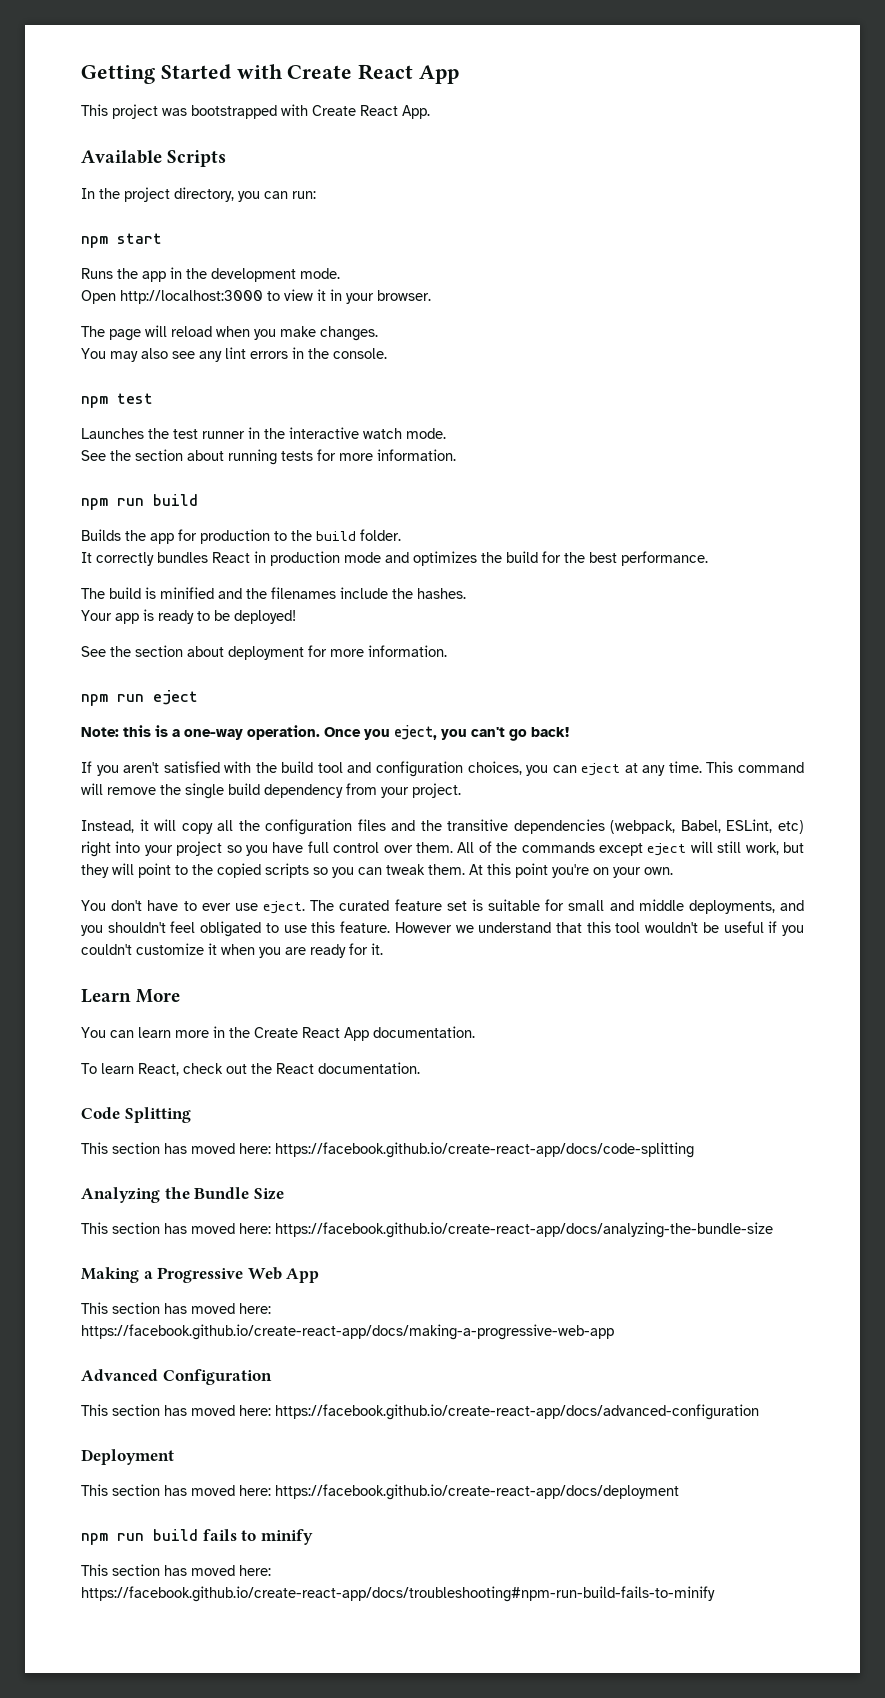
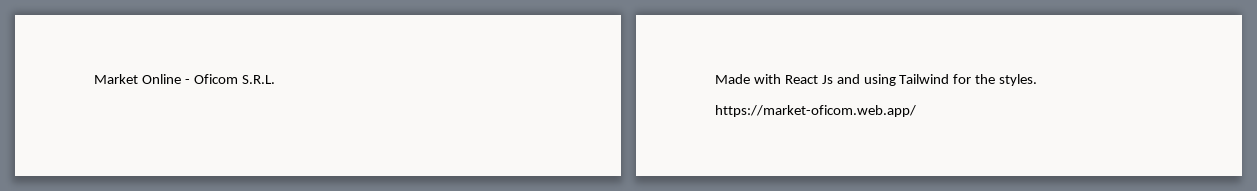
[81,64,460,84] [81,104,430,119] [81,150,227,167] [81,187,316,202] [81,233,162,248] [81,267,340,282] [81,289,431,304] [81,325,378,341] [81,347,387,362] [81,393,153,408] [81,427,446,439] [81,449,456,465] [81,494,198,510] [81,529,401,544] [81,551,708,566] [81,587,466,599] [81,609,296,624] [81,645,447,660] [81,690,198,706] [81,725,569,741] [81,761,804,777] [81,783,461,799] [81,819,804,835] [81,841,804,857] [81,863,673,878] [81,899,804,914] [81,921,804,937] [81,943,383,958] [81,989,181,1003] [81,1026,475,1041] [81,1062,420,1076] [81,1107,191,1123] [81,1142,694,1158] [81,1187,284,1203] [81,1222,773,1238] [81,1267,320,1283] [81,1302,271,1314] [81,1324,614,1340] [81,1369,272,1385] [81,1404,759,1420] [81,1449,174,1465] [81,1484,679,1500] [81,1529,313,1545] [81,1564,271,1576] [81,1586,715,1602] Getting Started with Create React App // This project was bootstrapped with Create React App. // Available Scripts // In the project directory, you can run: // npm start // Runs the app in the development mode. // Open http://localhost:3000 to view it in your browser. // The page will reload when you make changes. // You may also see any lint errors in the console. // npm test // Launches the test runner in the interactive watch mode. // See the section about running tests for more information. // npm run build // Builds the app for production to the build folder. // It correctly bundles React in production mode and optimizes the build for the best performance. // The build is minified and the filenames include the hashes. // Your app is ready to be deployed! // See the section about deployment for more information. // npm run eject // Note: this is a one-way operation. Once you eject, you can't go back! // If you aren't satisfied with the build tool and configuration choices, you can eject at any time. This command will remove the single build dependency from your project. // Instead, it will copy all the configuration files and the transitive dependencies (webpack, Babel, ESLint, etc) right into your project so you have full control over them. All of the commands except eject will still work, but they will point to the copied scripts so you can tweak them. At this point you're on your own. // You don't have to ever use eject. The curated feature set is suitable for small and middle deployments, and you shouldn't feel obligated to use this feature. However we understand that this tool wouldn't be useful if you couldn't customize it when you are ready for it. // Learn More // You can learn more in the Create React App documentation. // To learn React, check out the React documentation. // Code Splitting // This section has moved here: https://facebook.github.io/create-react-app/docs/code-splitting // Analyzing the Bundle Size // This section has moved here: https://facebook.github.io/create-react-app/docs/analyzing-the-bundle-size // Making a Progressive Web App // This section has moved here: https://facebook.github.io/create-react-app/docs/making-a-progressive-web-app // Advanced Configuration // This section has moved here: https://facebook.github.io/create-react-app/docs/advanced-configuration // Deployment // This section has moved here: https://facebook.github.io/create-react-app/docs/deployment // npm run build fails to minify // This section has moved here: https://facebook.github.io/create-react-app/docs/troubleshooting#npm-run-build-fails-to-minify -> [94,74,275,84] [715,74,1038,86] [715,105,916,117] Market Online - Oficom S.R.L. // Made with React Js and using Tailwind for the styles. // https://market-oficom.web.app/

